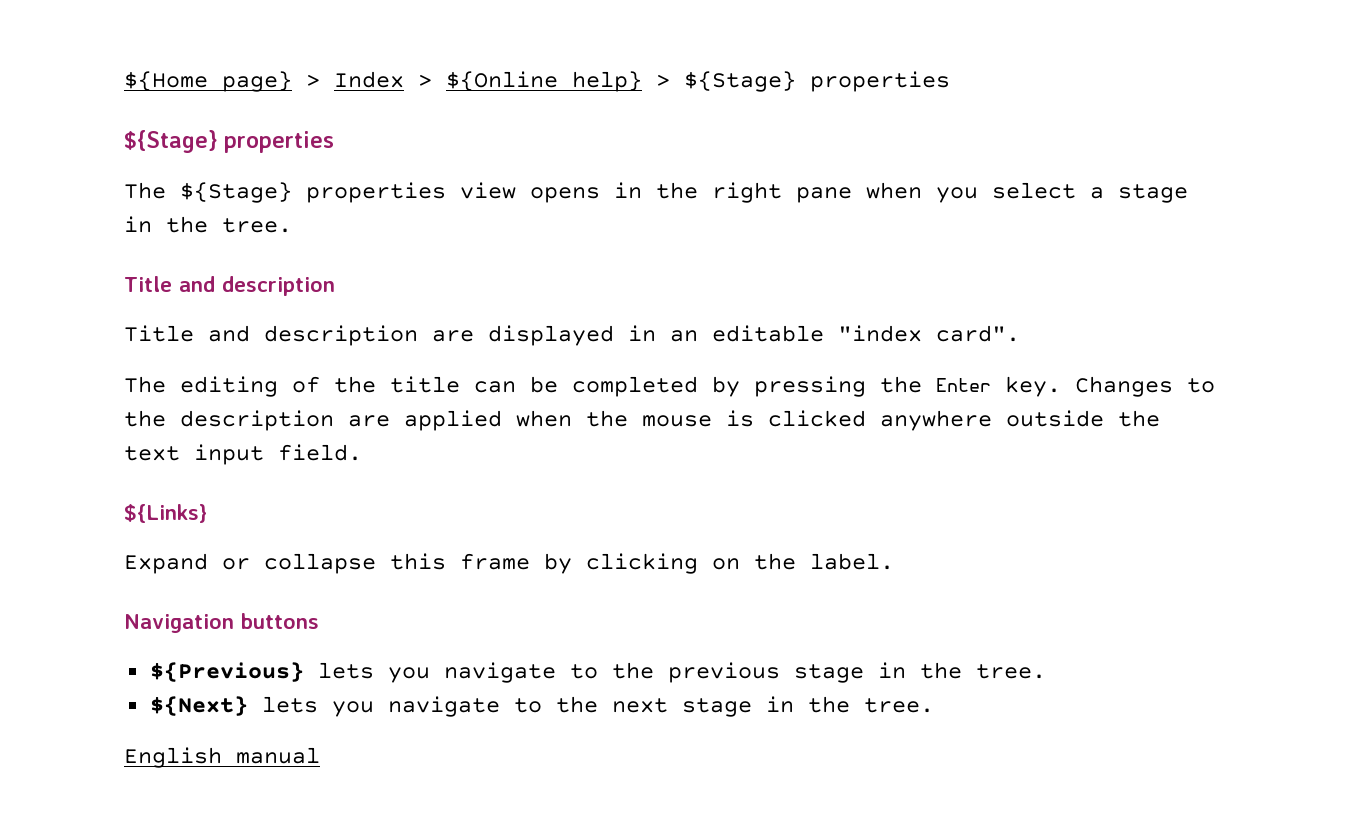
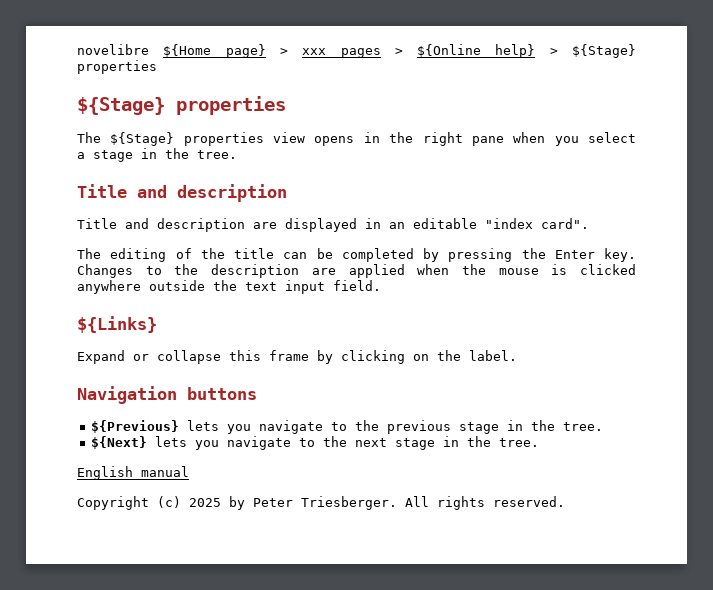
(124, 81) none -> [77,44,149,55] novelibre
[334,71,404,88] Index -> [302,48,381,58] xxx pages
(320, 755) none -> [77,496,565,510] // Copyright (c) 2025 by Peter Triesberger. All rights reserved.

